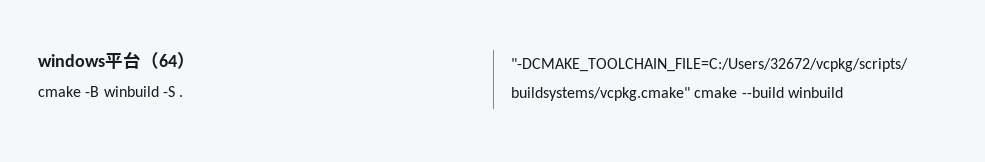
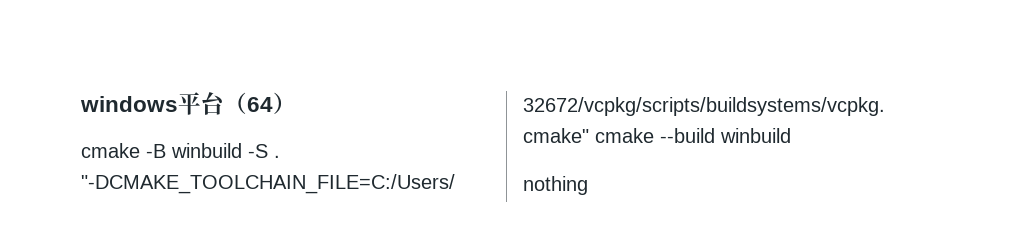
(843, 92) none -> [523,176,588,195] // nothing

